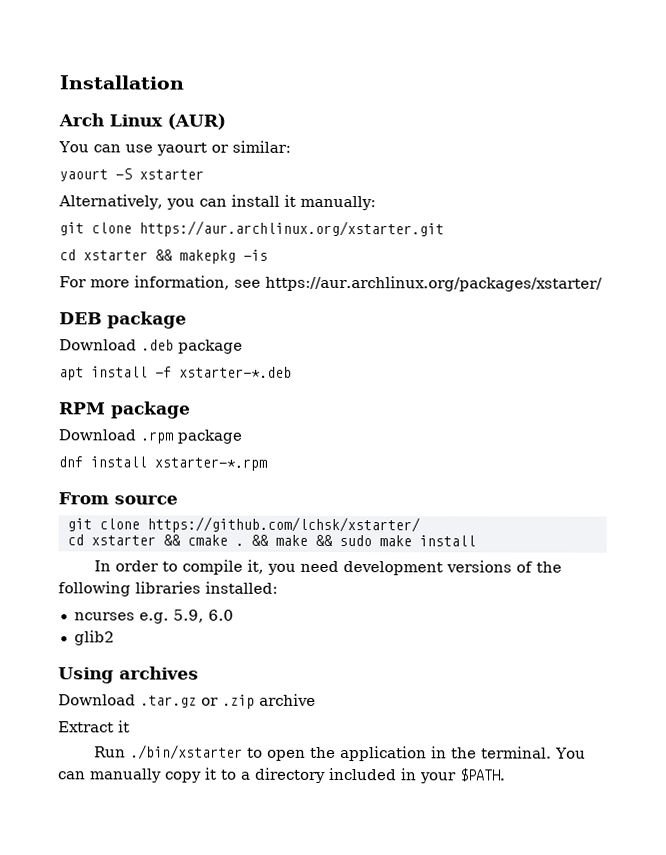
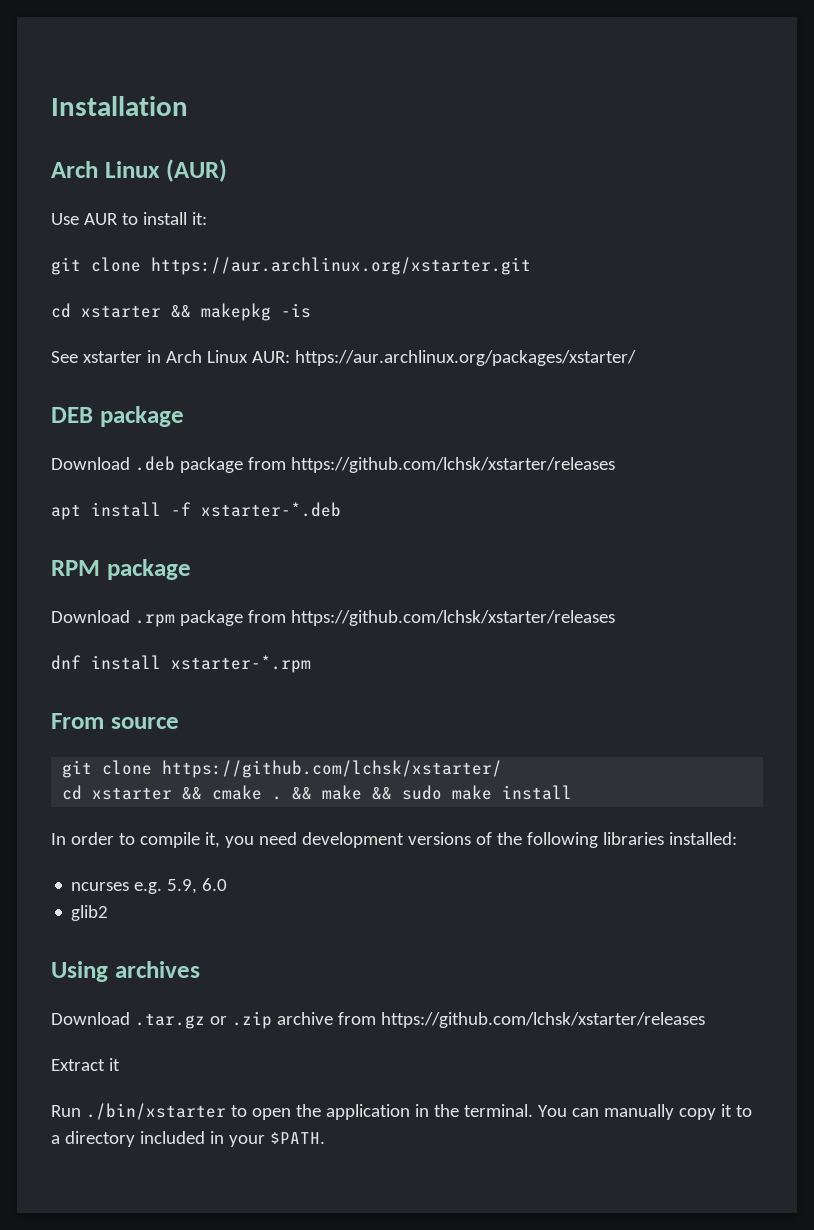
[58,140,291,156] [59,168,204,182] [58,194,376,211] You can use yaourt or similar: // yaourt -S xstarter // Alternatively, you can install it manually: -> [51,212,207,225] Use AUR to install it:
[59,275,261,290] For more information, see -> [51,350,290,363] See xstarter in Arch Linux AUR:
(243, 346) none -> [247,457,615,473] from https://github.com/lchsk/xstarter/releases
(242, 436) none -> [247,610,615,626] from https://github.com/lchsk/xstarter/releases
(316, 699) none -> [337,1012,705,1028] from https://github.com/lchsk/xstarter/releases

